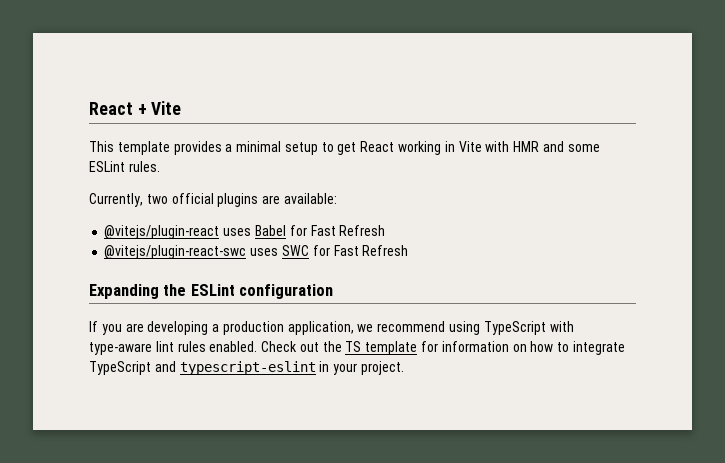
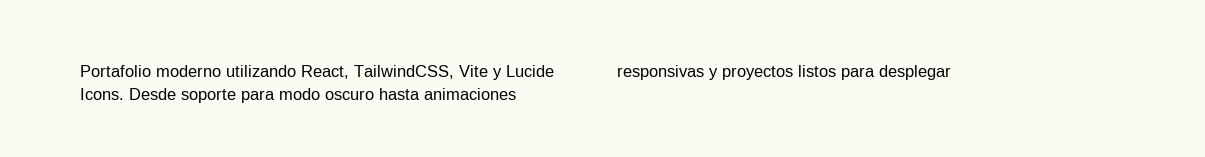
[89,101,182,115] [89,141,600,155] [89,161,160,172] [89,193,337,207] [104,225,386,239] [104,245,409,259] [89,284,334,299] [89,321,574,335] [89,341,625,355] [89,361,404,375] React + Vite // This template provides a minimal setup to get React working in Vite with HMR and some ESLint rules. // Currently, two official plugins are available: // @vitejs/plugin-react uses Babel for Fast Refresh // @vitejs/plugin-react-swc uses SWC for Fast Refresh // Expanding the ESLint configuration // If you are developing a production application, we recommend using TypeScript with type-aware lint rules enabled. Check out the TS template for information on how to integrate TypeScript and typescript-eslint in your project. -> [80,65,554,80] [80,88,516,103] [617,65,951,80] Portafolio moderno utilizando React, TailwindCSS, Vite y Lucide Icons. Desde soporte para modo oscuro hasta animaciones responsivas y proyectos listos para desplegar

